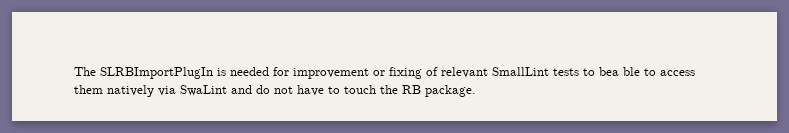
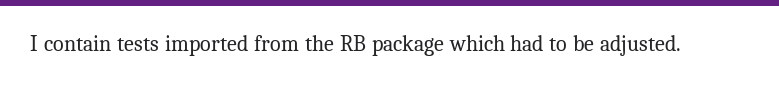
[74,67,695,79] [74,85,476,97] The SLRBImportPlugIn is needed for improvement or fixing of relevant SmallLint tests to bea ble to access them natively via SwaLint and do not have to touch the RB package. -> [30,35,682,56] I contain tests imported from the RB package which had to be adjusted.

